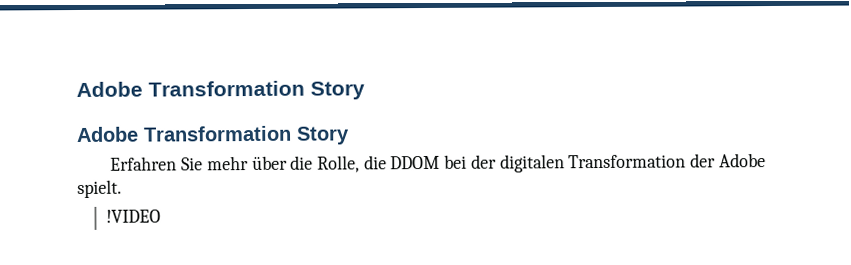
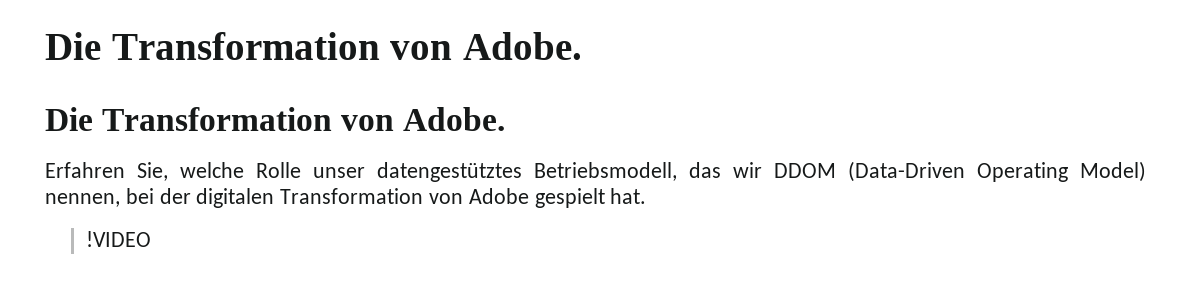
[76,80,365,100] [76,125,350,145] [110,153,766,173] [77,179,122,199] Adobe Transformation Story // Adobe Transformation Story // Erfahren Sie mehr über die Rolle, die DDOM bei der digitalen Transformation der Adobe spielt. -> [45,32,582,60] [45,107,506,131] [45,161,1146,182] [45,188,647,208] Die Transformation von Adobe. // Die Transformation von Adobe. // Erfahren Sie, welche Rolle unser datengestütztes Betriebsmodell, das wir DDOM (Data-Driven Operating Model) nennen, bei der digitalen Transformation von Adobe gespielt hat.

